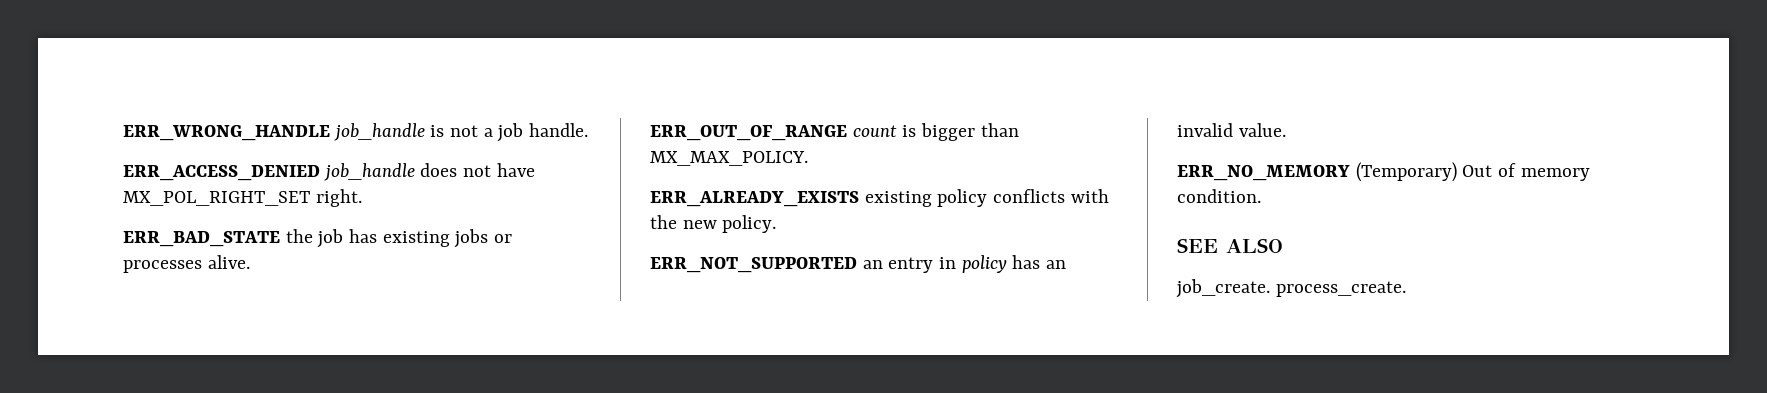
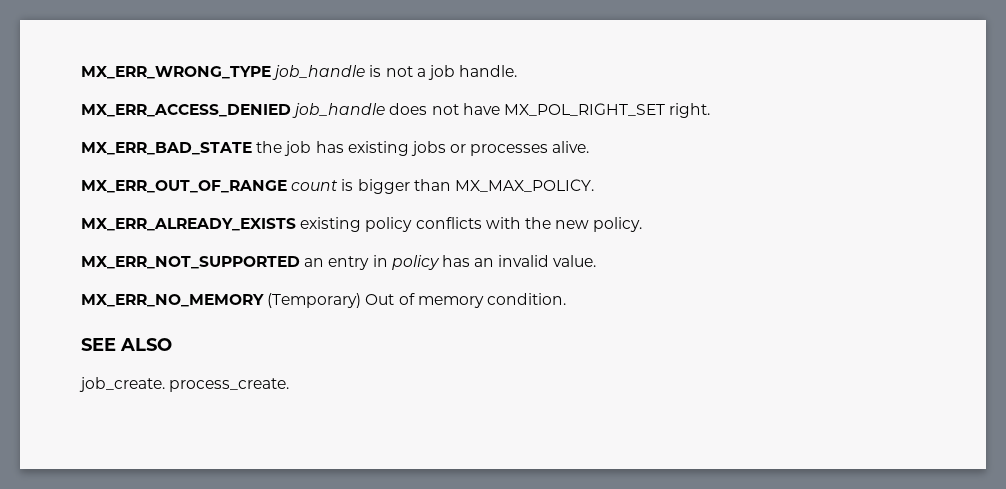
[123,125,330,141] ERR_WRONG_HANDLE -> [81,66,271,79] MX_ERR_WRONG_TYPE
[123,165,320,181] ERR_ACCESS_DENIED -> [81,104,291,117] MX_ERR_ACCESS_DENIED
[123,231,280,247] ERR_BAD_STATE -> [81,142,252,155] MX_ERR_BAD_STATE
[650,125,847,141] ERR_OUT_OF_RANGE -> [81,180,287,193] MX_ERR_OUT_OF_RANGE
[650,191,859,207] ERR_ALREADY_EXISTS -> [81,218,296,231] MX_ERR_ALREADY_EXISTS
[650,257,857,273] ERR_NOT_SUPPORTED -> [81,256,300,269] MX_ERR_NOT_SUPPORTED
[1177,165,1350,181] ERR_NO_MEMORY -> [81,294,264,307] MX_ERR_NO_MEMORY

